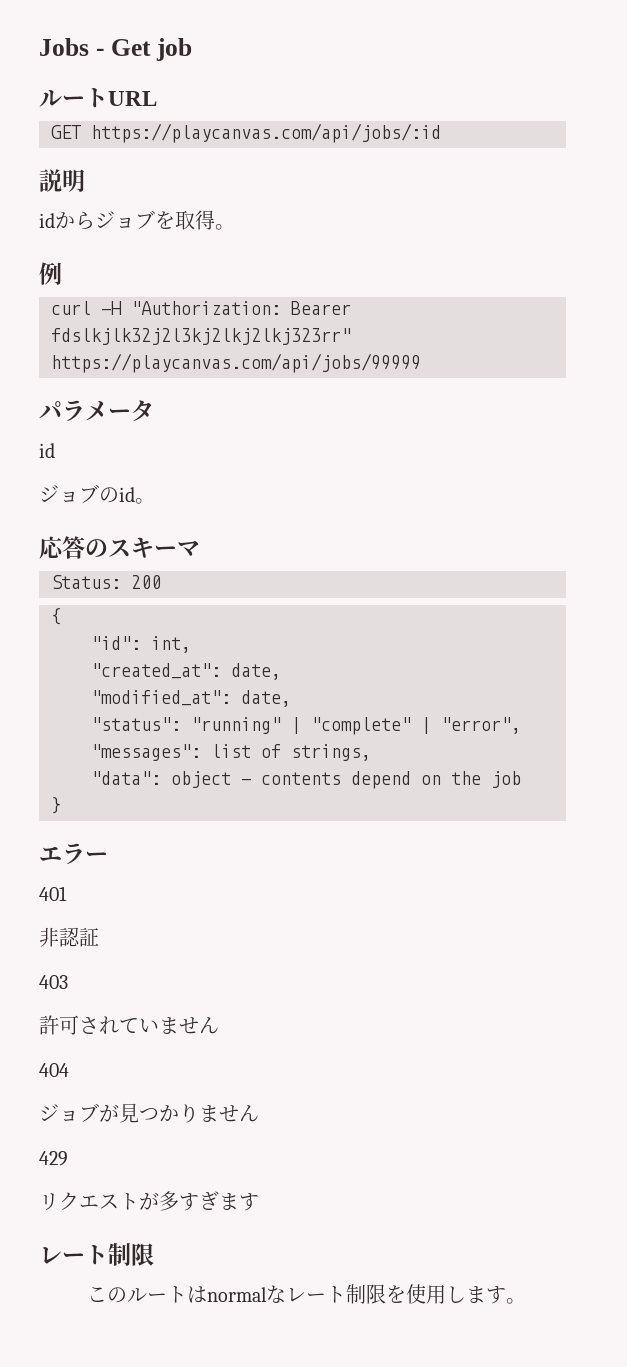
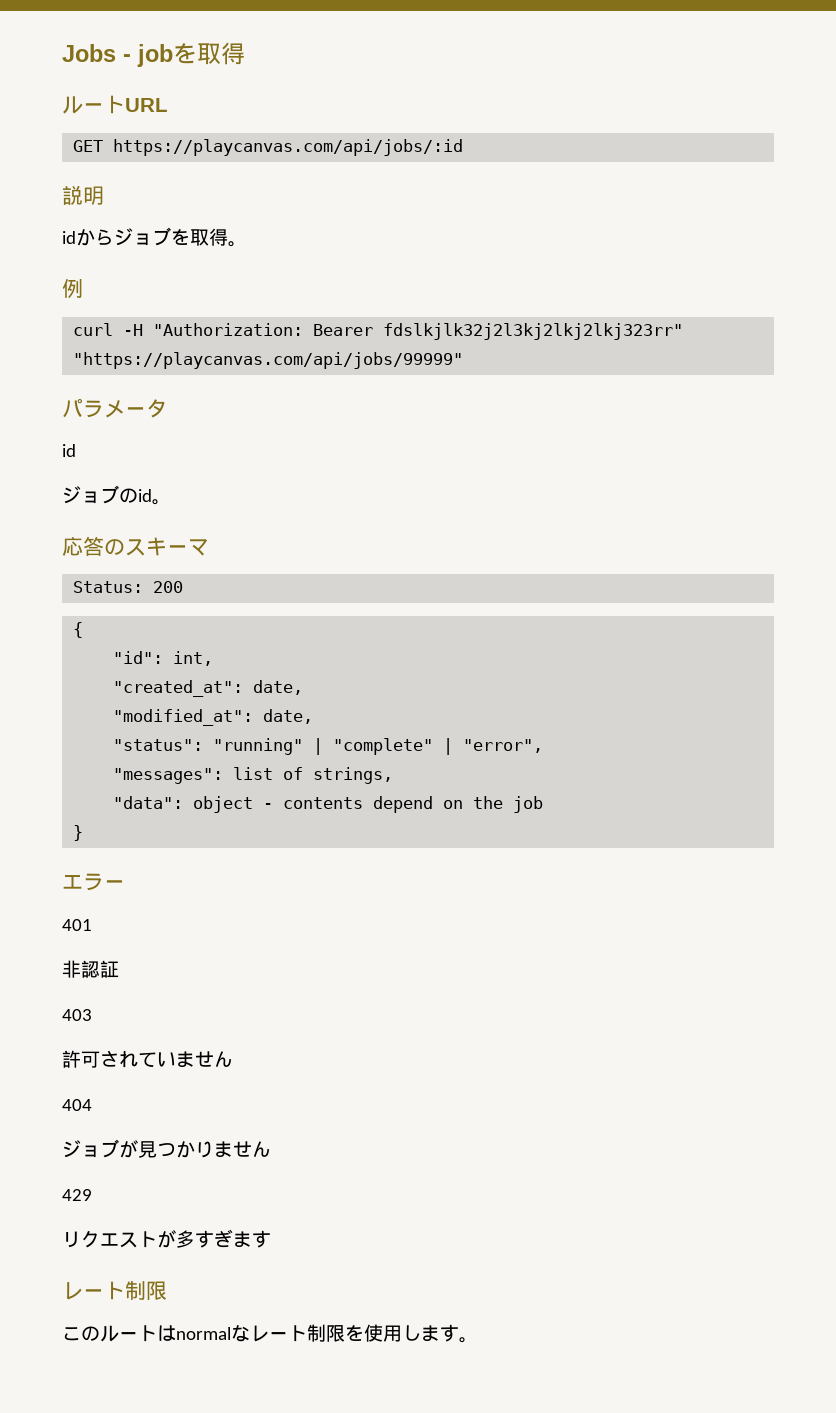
[110,38,192,61] Get job -> [137,42,245,67] jobを取得
[51,353,421,373] https://playcanvas.com/api/jobs/99999 -> [73,352,464,369] "https://playcanvas.com/api/jobs/99999"

